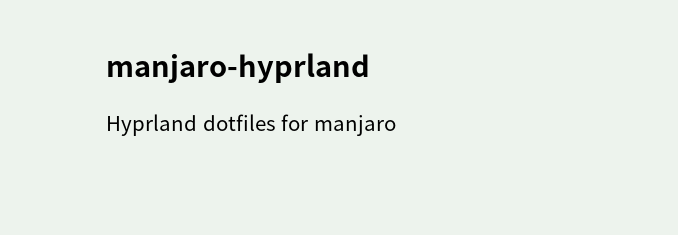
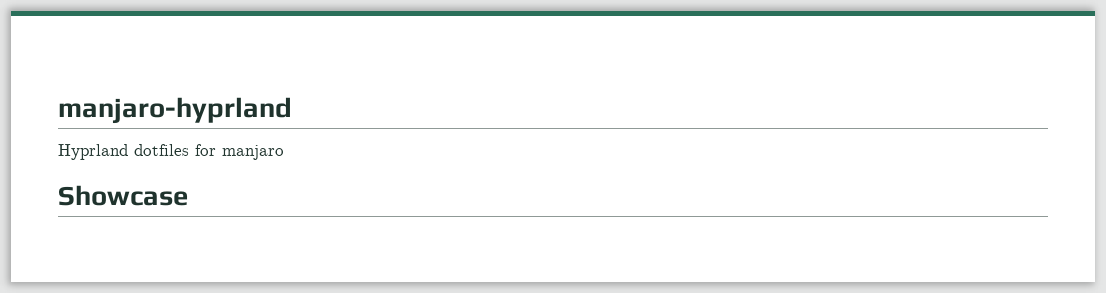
(396, 125) none -> [58,185,188,206] // Showcase

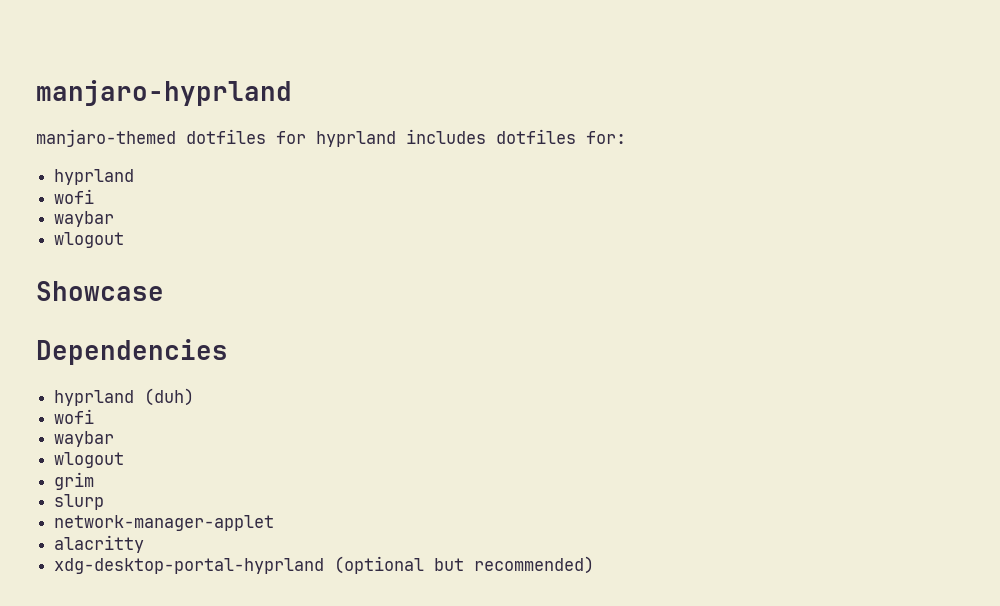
[58,144,128,160] Hyprland -> [36,129,176,147] manjaro-themed
[222,145,284,160] [58,185,188,206] manjaro // Showcase -> [316,129,626,147] [54,169,135,185] [54,189,95,204] [54,211,115,227] [54,232,125,248] [36,281,164,301] [36,339,228,365] [54,388,195,406] [54,409,95,424] [54,431,115,447] [54,452,125,468] [54,472,95,490] [54,494,105,510] [54,515,275,531] [54,535,145,553] [54,556,595,574] hyprland includes dotfiles for: // hyprland // wofi // waybar // wlogout // Showcase // Dependencies // hyprland (duh) // wofi // waybar // wlogout // grim // slurp // network-manager-applet // alacritty // xdg-desktop-portal-hyprland (optional but recommended)

